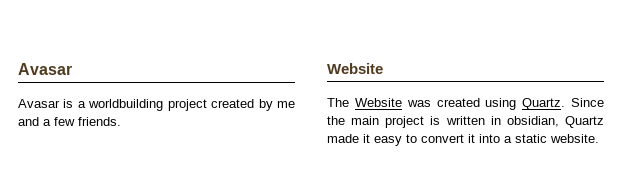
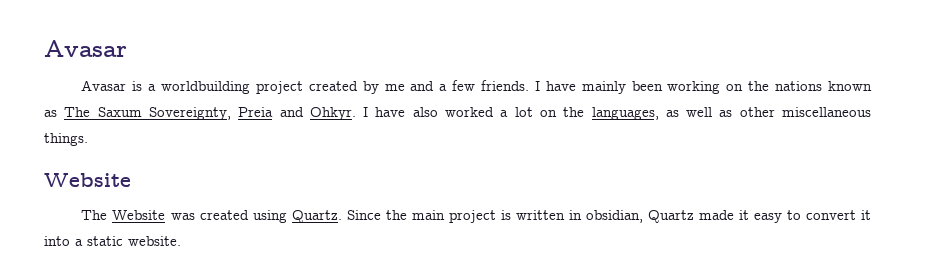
(121, 121) none -> [534,81,872,94] [44,107,871,120] [44,133,88,146] I have mainly been working on the nations known as The Saxum Sovereignty, Preia and Ohkyr. I have also worked a lot on the languages, as well as other miscellaneous things.

